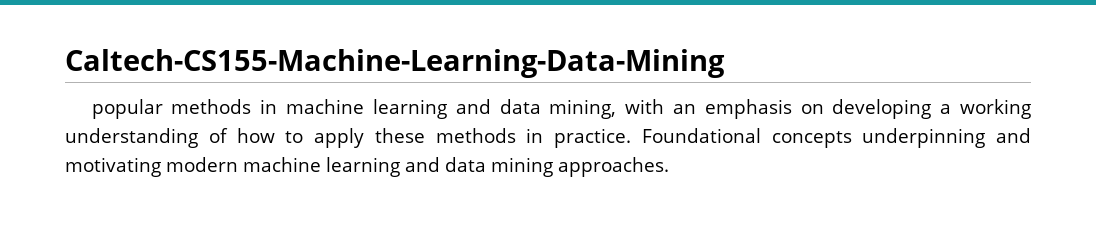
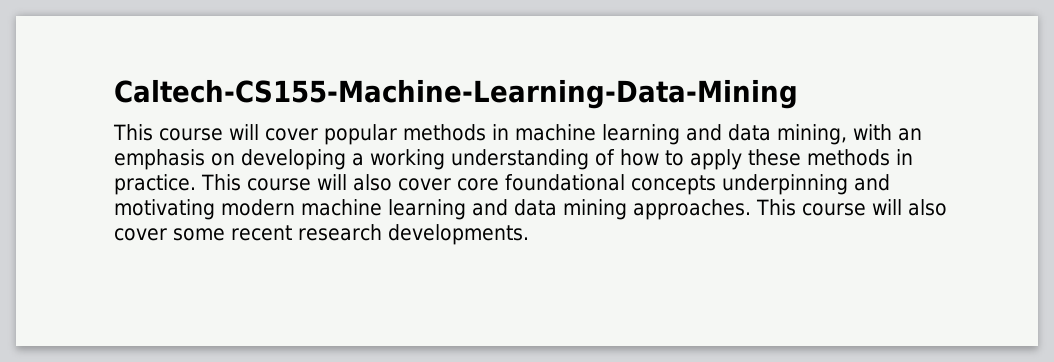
(725, 63) none -> [113,124,318,141] This course will cover
[641,128,761,143] Foundational -> [201,174,625,191] This course will also cover core foundational
(669, 167) none -> [756,199,947,216] [114,224,529,245] This course will also cover some recent research developments.

